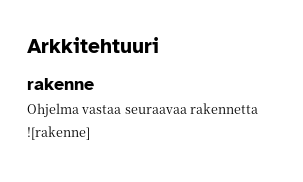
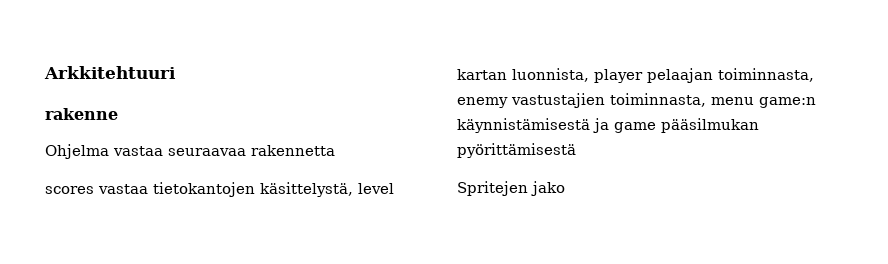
[27,126,90,140] ![rakenne] -> [45,182,394,197] [457,68,814,83] [457,93,816,108] [457,118,759,133] [457,143,576,158] [457,181,565,196] scores vastaa tietokantojen käsittelystä, level kartan luonnista, player pelaajan toiminnasta, enemy vastustajien toiminnasta, menu game:n käynnistämisestä ja game pääsilmukan pyörittämisestä // Spritejen jako

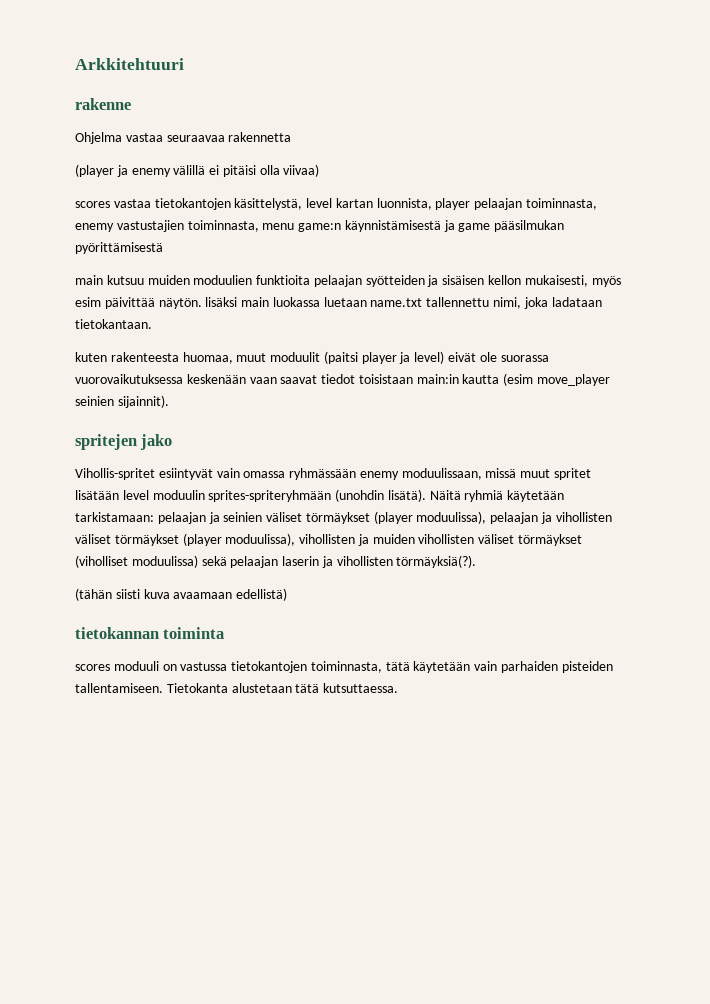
(335, 150) none -> [75,164,320,177] // (player ja enemy välillä ei pitäisi olla viivaa)
[457,181,565,196] Spritejen jako -> [75,275,621,287] [75,297,602,309] [75,319,152,329] [75,351,549,364] [75,373,611,386] [75,395,169,408] [75,434,173,450] [75,468,592,480] [75,489,565,502] [75,511,612,524] [75,533,583,546] [75,555,477,568] [75,588,288,601] [75,627,225,639] [75,661,613,673] [75,683,399,693] main kutsuu muiden moduulien funktioita pelaajan syötteiden ja sisäisen kellon mukaisesti, myös esim päivittää näytön. lisäksi main luokassa luetaan name.txt tallennettu nimi, joka ladataan tietokantaan. // kuten rakenteesta huomaa, muut moduulit (paitsi player ja level) eivät ole suorassa vuorovaikutuksessa keskenään vaan saavat tiedot toisistaan main:in kautta (esim move_player seinien sijainnit). // spritejen jako // Vihollis-spritet esiintyvät vain omassa ryhmässään enemy moduulissaan, missä muut spritet lisätään level moduulin sprites-spriteryhmään (unohdin lisätä). Näitä ryhmiä käytetään tarkistamaan: pelaajan ja seinien väliset törmäykset (player moduulissa), pelaajan ja vihollisten väliset törmäykset (player moduulissa), vihollisten ja muiden vihollisten väliset törmäykset (viholliset moduulissa) sekä pelaajan laserin ja vihollisten törmäyksiä(?). // (tähän siisti kuva avaamaan edellistä) // tietokannan toiminta // scores moduuli on vastussa tietokantojen toiminnasta, tätä käytetään vain parhaiden pisteiden tallentamiseen. Tietokanta alustetaan tätä kutsuttaessa.

